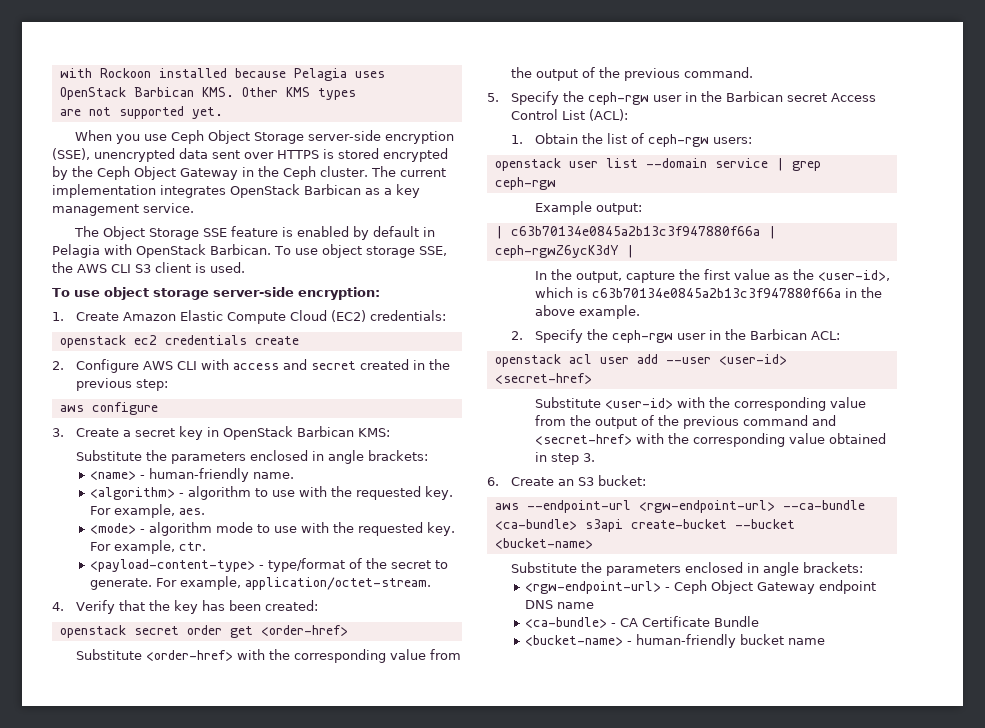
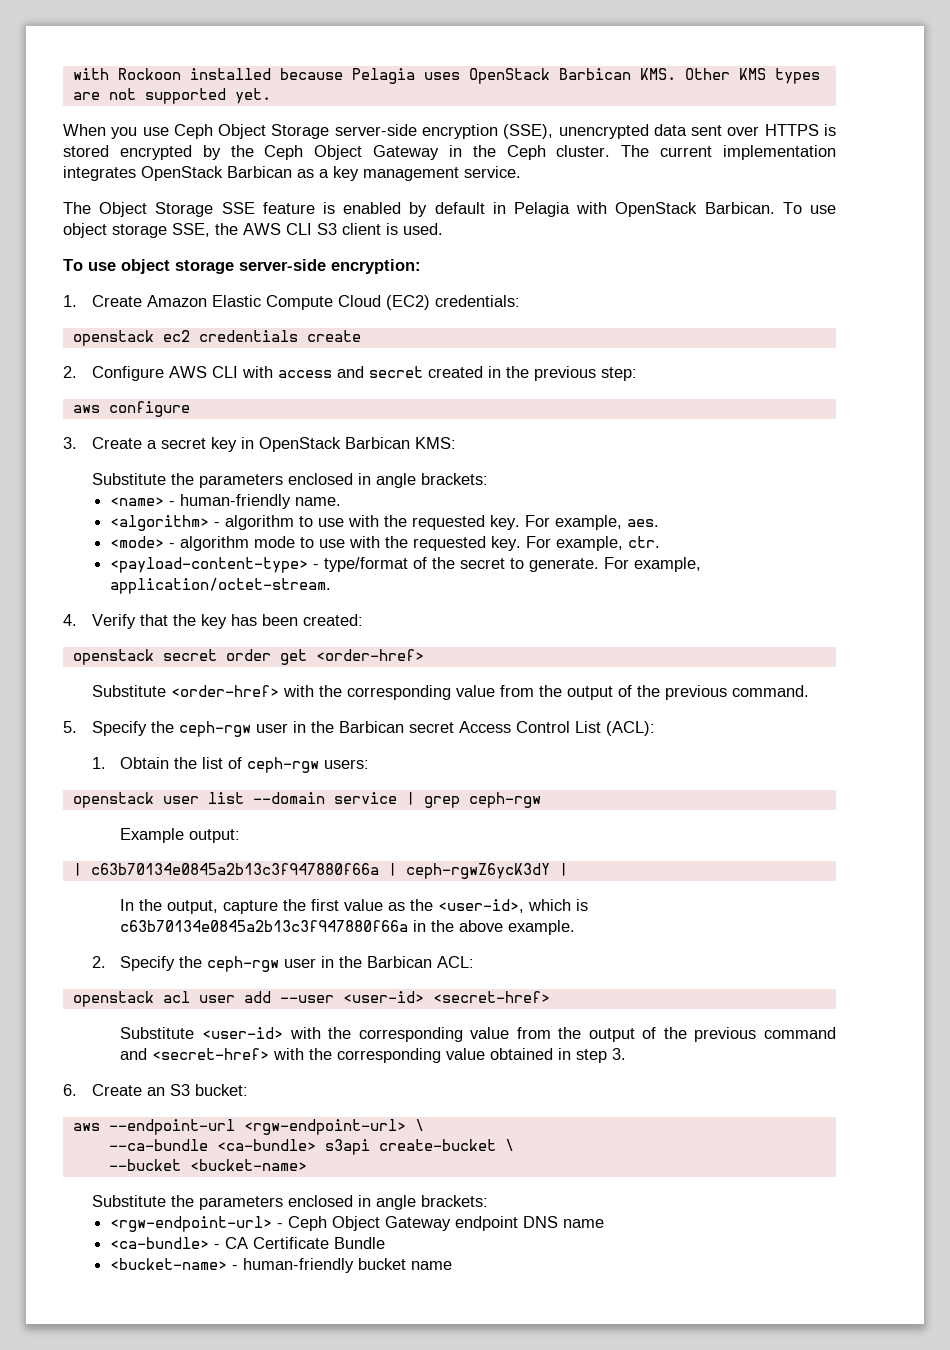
(775, 506) none -> [414,1119,424,1131] \ //
(727, 524) none -> [504,1139,514,1151] \ //

